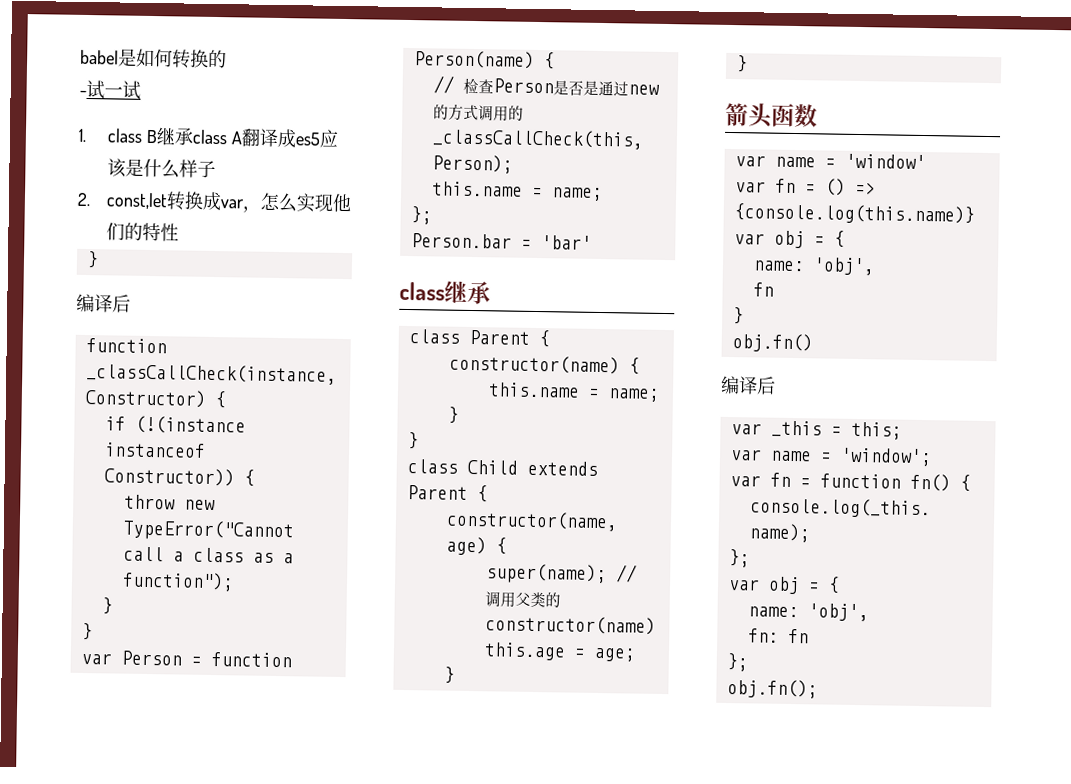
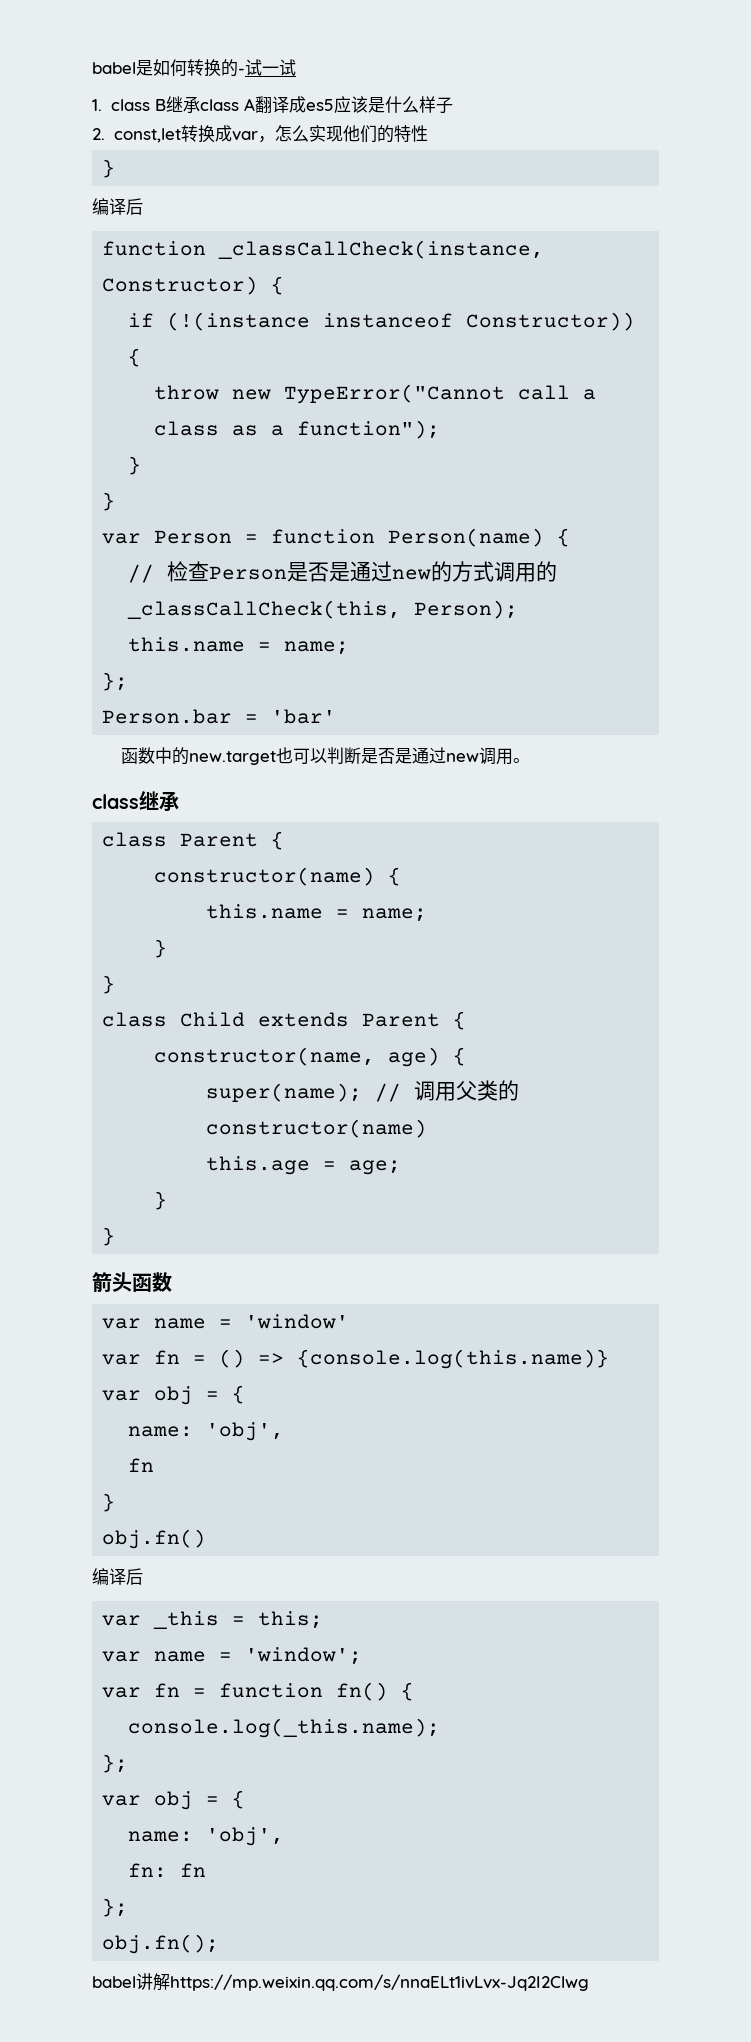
(227, 59) // -> (238, 68) none
(592, 242) none -> [120,747,530,765] // 函数中的new.target也可以判断是否是通过new调用。
(818, 689) none -> [92,1973,589,1991] // babel讲解https://mp.weixin.qq.com/s/nnaELt1ivLvx-Jq2I2Clwg

